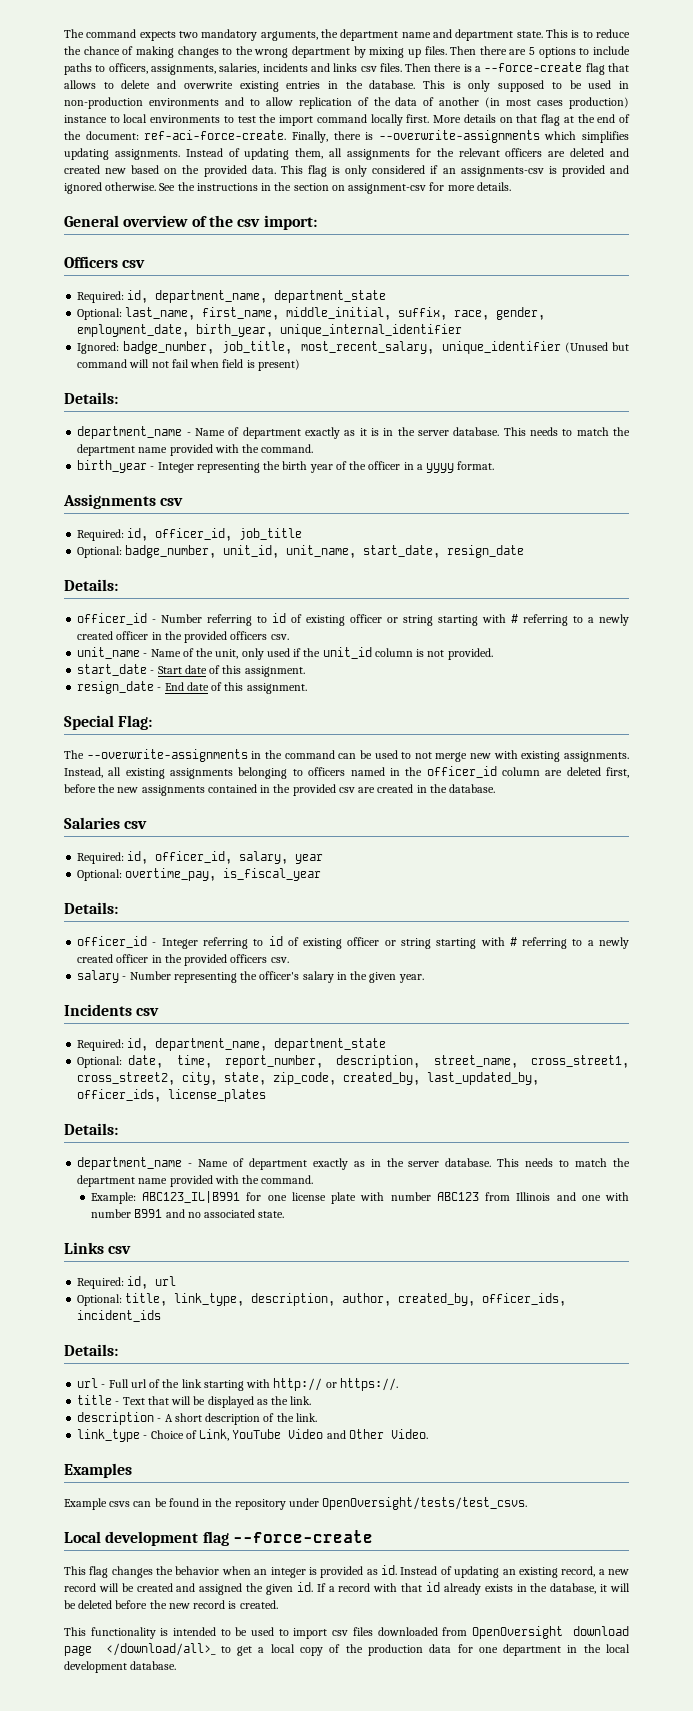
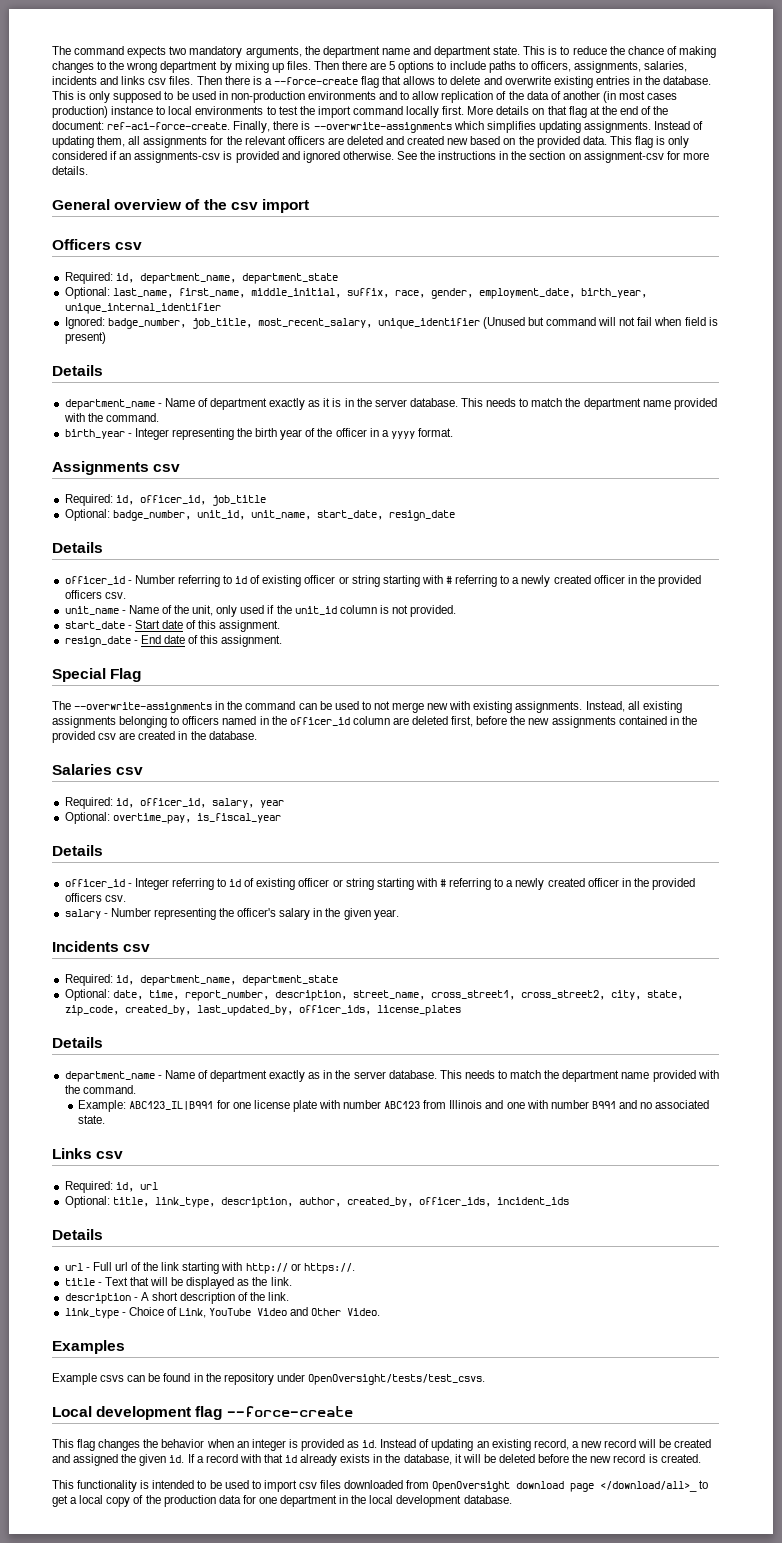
[263,215,317,230] import: -> [261,199,309,213] import
[64,392,118,404] Details: -> [52,365,103,376] Details
[64,579,118,591] Details: -> [52,542,103,553] Details
[118,715,153,730] Flag: -> [110,668,142,682] Flag
[64,902,118,914] Details: -> [52,845,103,856] Details
[64,1123,118,1135] Details: -> [52,1037,103,1048] Details
[64,1344,118,1356] Details: -> [52,1229,103,1240] Details

